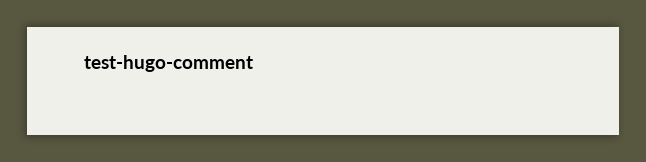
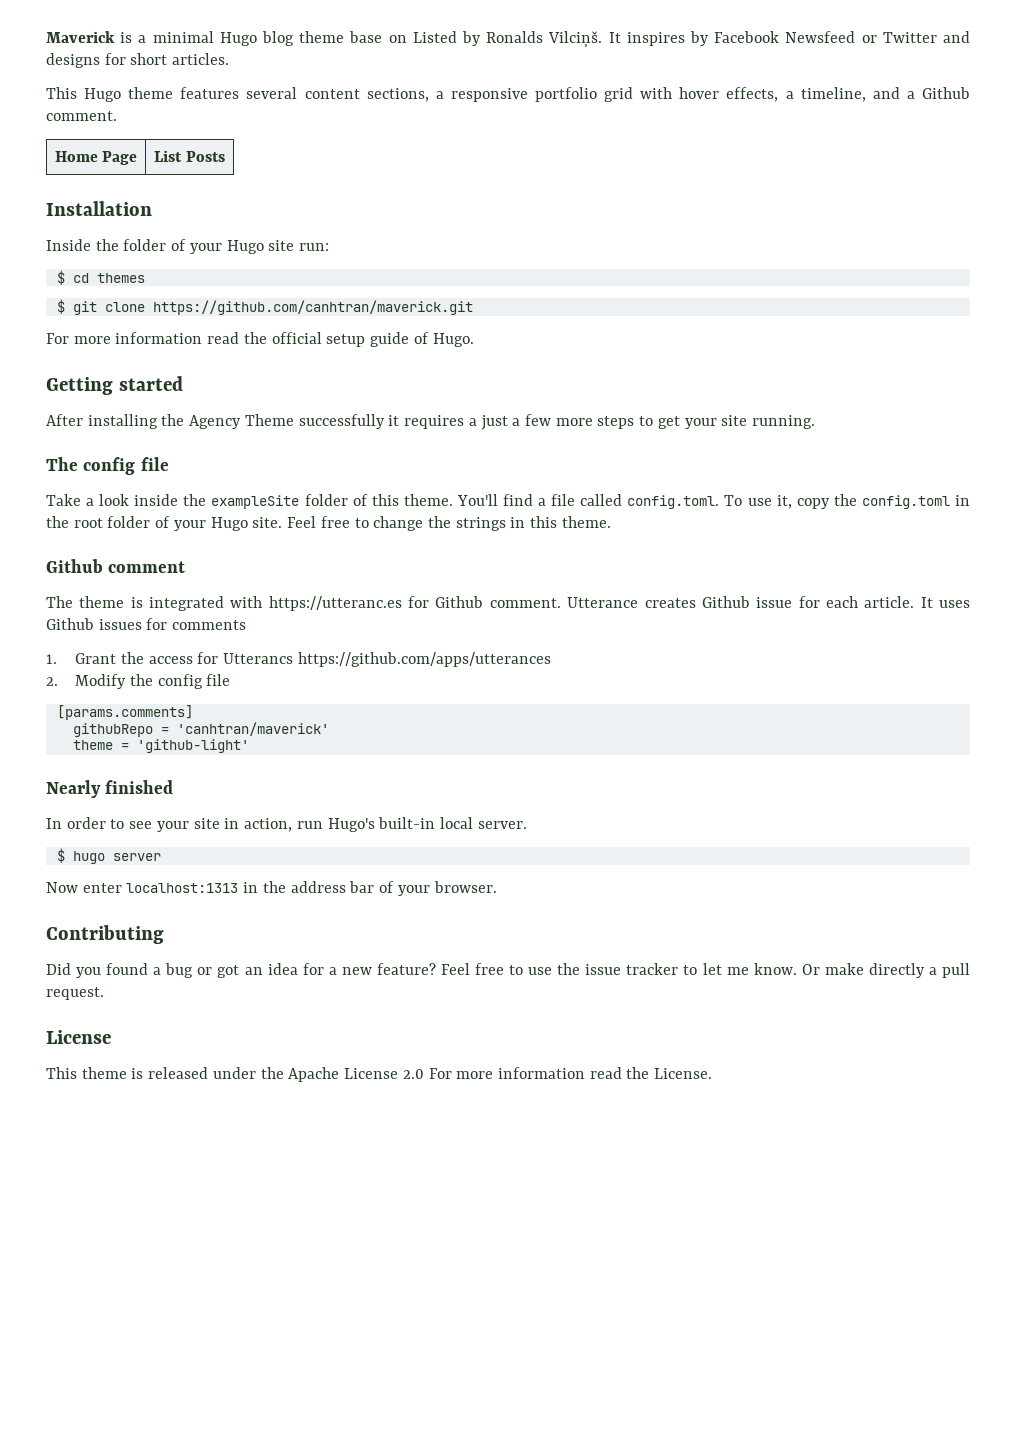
[84,55,253,72] test-hugo-comment -> [46,31,971,48] [46,53,230,68] [46,87,970,102] [46,111,117,121] [54,151,138,165] [154,150,225,162] [46,201,152,216] [46,239,330,254] [56,270,145,285] [56,299,473,315] [46,332,474,347] [46,376,183,395] [46,414,816,430] [46,457,169,475] [46,494,971,509] [46,516,611,531] [46,559,186,573] [46,596,971,611] [46,618,247,630] [46,652,551,667] [46,674,231,689] [56,705,193,720] [72,722,329,737] [72,739,249,753] [46,780,174,798] [46,817,527,832] [56,848,161,864] [46,881,497,896] [46,925,164,944] [46,963,970,978] [46,987,104,1000] [46,1030,111,1044] [46,1067,713,1082] Maverick is a minimal Hugo blog theme base on Listed by Ronalds Vilciņš. It inspires by Facebook Newsfeed or Twitter and designs for short articles. // This Hugo theme features several content sections, a responsive portfolio grid with hover effects, a timeline, and a Github comment. // Home Page | List Posts // Installation // Inside the folder of your Hugo site run: // $ cd themes // $ git clone https://github.com/canhtran/maverick.git // For more information read the official setup guide of Hugo. // Getting started // After installing the Agency Theme successfully it requires a just a few more steps to get your site running. // The config file // Take a look inside the exampleSite folder of this theme. You'll find a file called config.toml. To use it, copy the config.toml in the root folder of your Hugo site. Feel free to change the strings in this theme. // Github comment // The theme is integrated with https://utteranc.es for Github comment. Utterance creates Github issue for each article. It uses Github issues for comments // 1. Grant the access for Utterancs https://github.com/apps/utterances // 2. Modify the config file // [params.comments] // githubRepo = 'canhtran/maverick' // theme = 'github-light' // Nearly finished // In order to see your site in action, run Hugo's built-in local server. // $ hugo server // Now enter localhost:1313 in the address bar of your browser. // Contributing // Did you found a bug or got an idea for a new feature? Feel free to use the issue tracker to let me know. Or make directly a pull request. // License // This theme is released under the Apache License 2.0 For more information read the License.

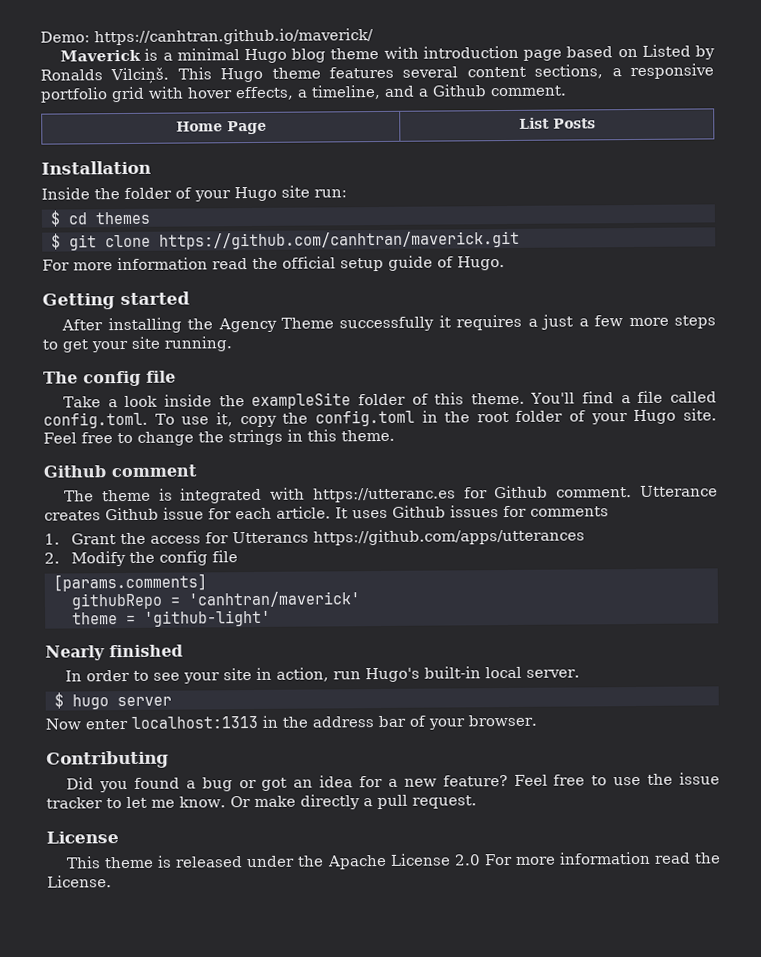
(46, 37) none -> [40,28,374,46] Demo: https://canhtran.github.io/maverick/ //
[349,31,383,43] base -> [383,45,614,61] with introduction page based
[608,31,971,46] [46,53,230,68] It inspires by Facebook Newsfeed or Twitter and designs for short articles. // -> (170, 76) none

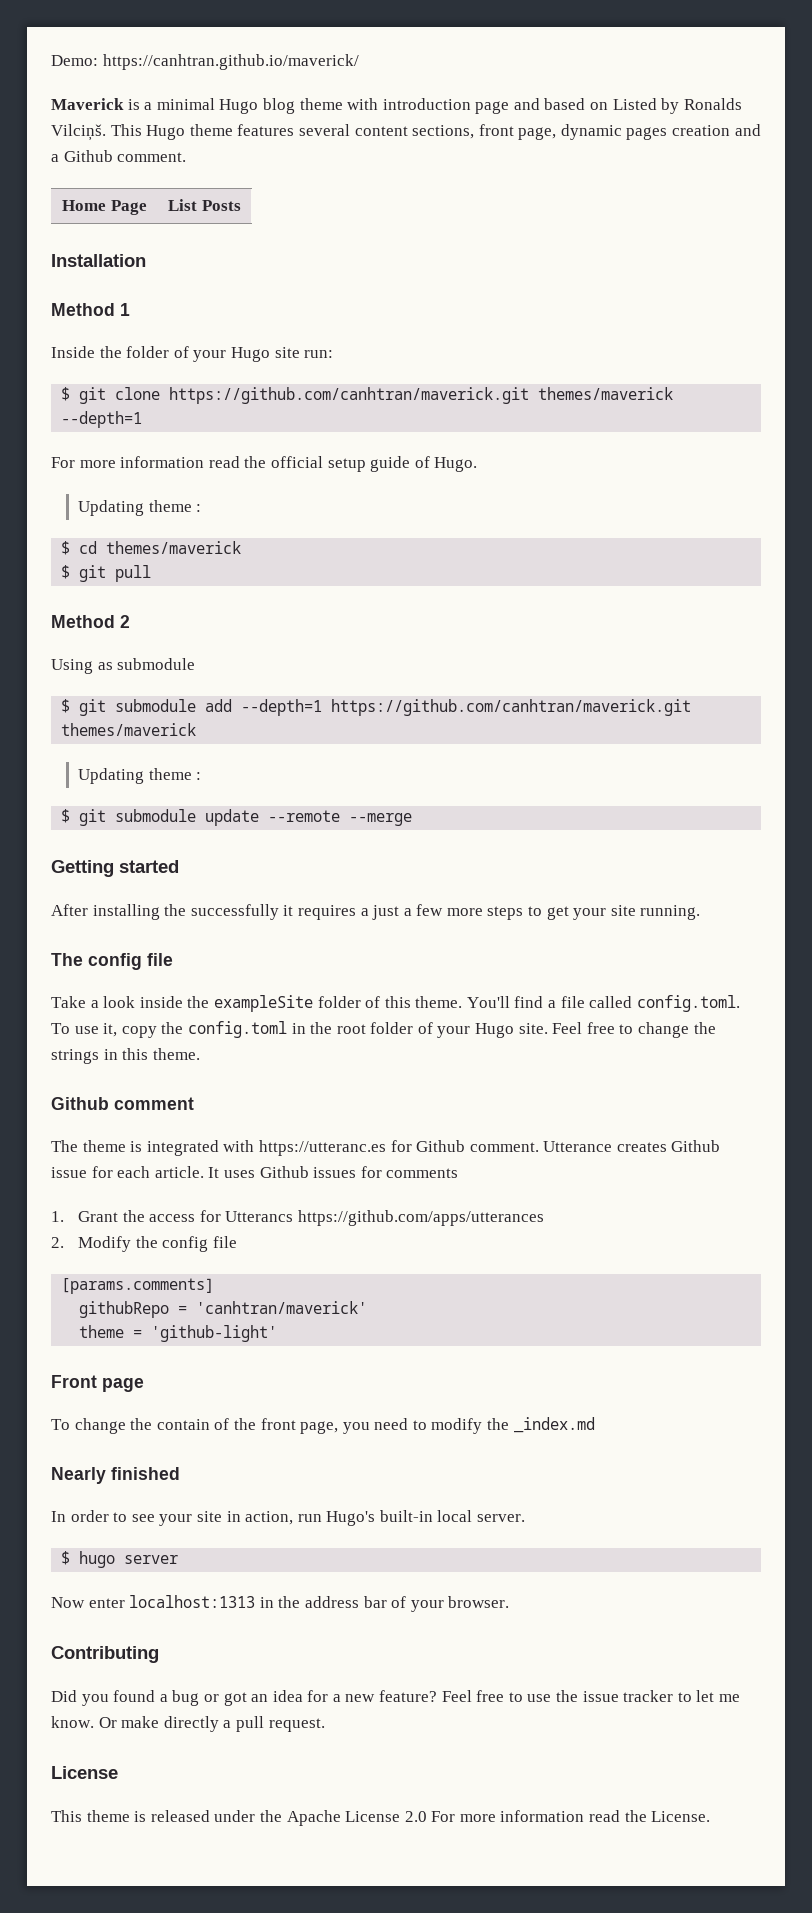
(563, 55) none -> [513,98,540,110] and
[611,63,714,80] [40,84,381,103] a responsive portfolio grid with hover effects, a timeline, -> [478,124,731,140] front page, dynamic pages creation
(151, 167) none -> [51,303,130,316] // Method 1
[50,210,150,227] // $ cd themes -> (334, 354) none
(520, 240) none -> [538,387,674,400] [61,411,143,428] themes/maverick --depth=1
(505, 263) none -> [78,500,202,516] [61,541,242,555] [61,565,152,582] [51,615,130,628] [51,658,196,674] [61,699,692,716] [61,723,197,736] [78,768,202,784] [61,809,413,826] // Updating theme : // $ cd themes/maverick // $ git pull // Method 2 // Using as submodule // $ git submodule add --depth=1 https://github.com/canhtran/maverick.git themes/maverick // Updating theme : // $ git submodule update --remote --merge
[217,317,334,333] Agency Theme -> (187, 910) none
(271, 618) none -> [51,1375,144,1392] [51,1417,595,1434] // Front page // To change the contain of the front page, you need to modify the _index.md

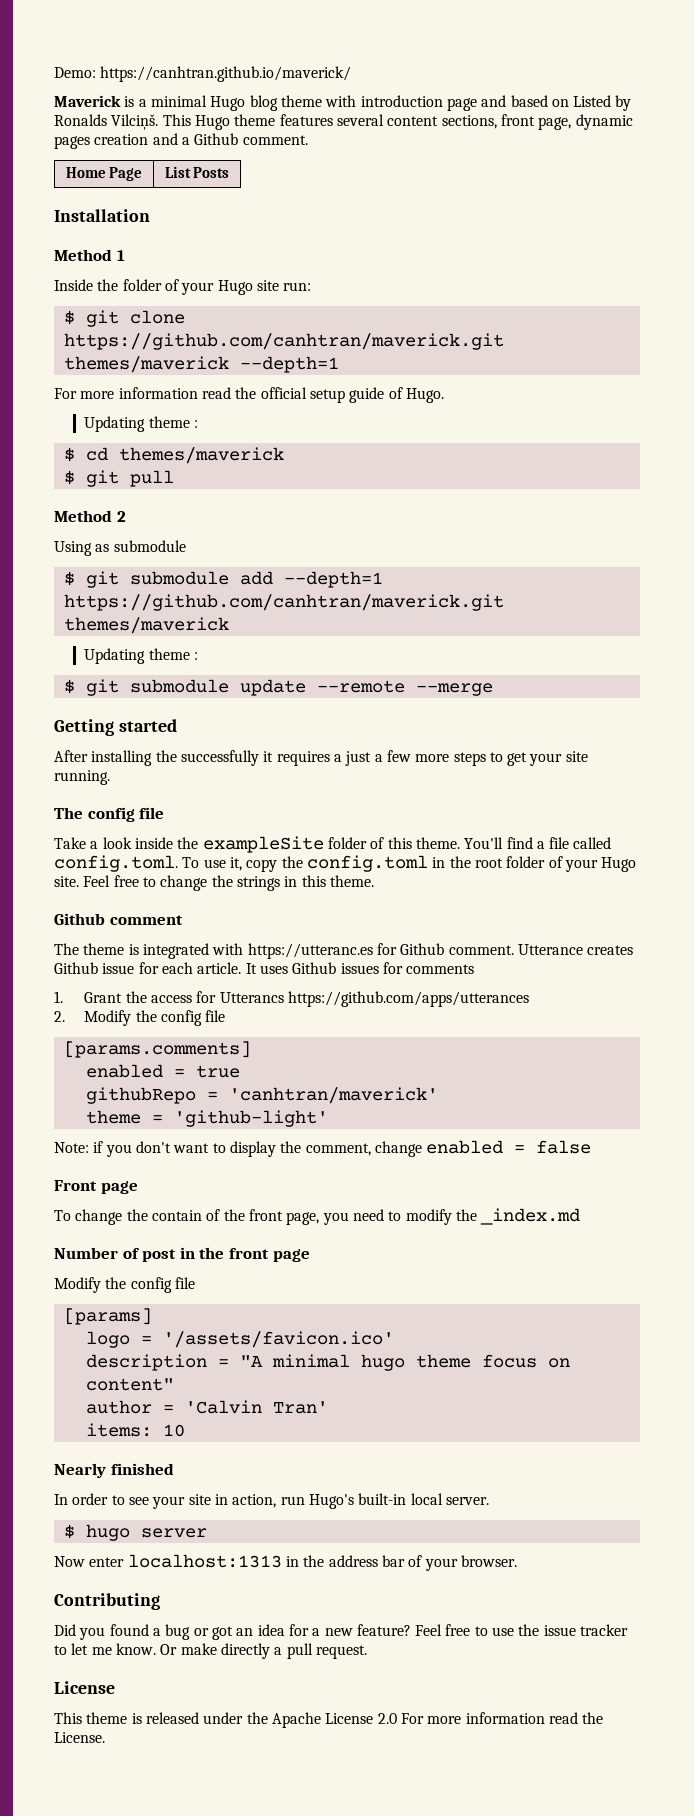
(215, 1286) none -> [85,1064,240,1078] // enabled = true
(278, 1333) none -> [54,1140,592,1157] // Note: if you don't want to display the comment, change enabled = false
(595, 1425) none -> [54,1247,310,1262] [54,1277,195,1293] [63,1308,152,1325] [85,1331,394,1348] [85,1354,570,1371] [85,1378,174,1391] [85,1400,328,1414] [85,1423,185,1437] // Number of post in the front page // Modify the config file // [params] // logo = '/assets/favicon.ico' // description = "A minimal hugo theme focus on content" // author = 'Calvin Tran' // items: 10

